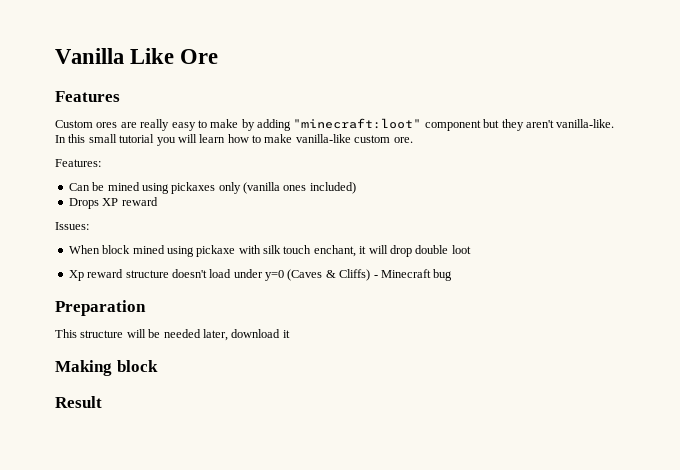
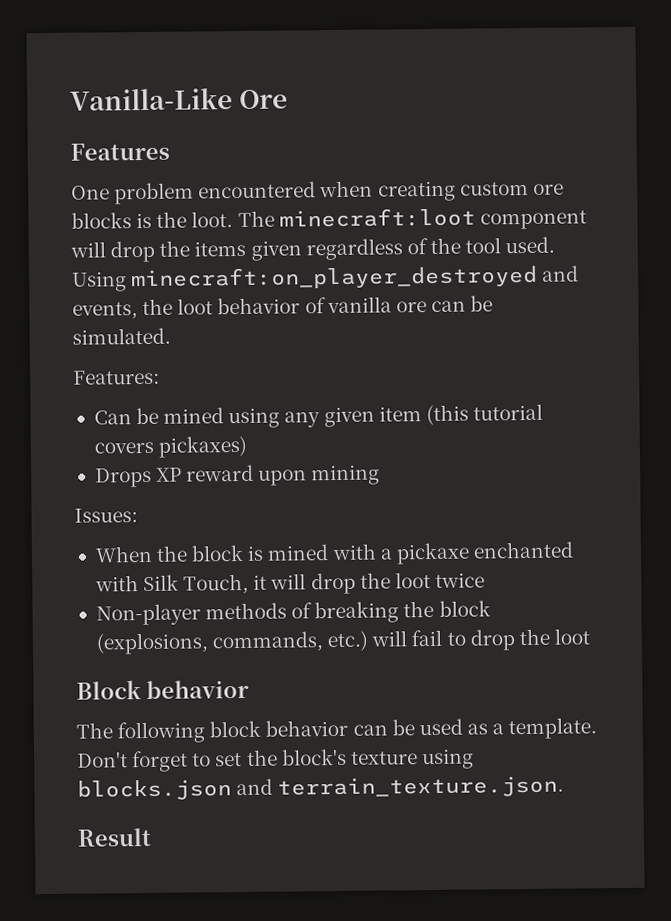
[55,48,175,64] Vanilla Like -> [70,88,233,111] Vanilla-Like
[55,118,615,131] [55,134,413,146] Custom ores are really easy to make by adding "minecraft:loot" component but they aren't vanilla-like. In this small tutorial you will learn how to make vanilla-like custom ore. -> [71,180,564,205] [71,207,587,230] [70,236,556,263] [72,264,580,292] [72,295,494,320] [72,327,171,345] One problem encountered when creating custom ore blocks is the loot. The minecraft:loot component will drop the items given regardless of the tool used. Using minecraft:on_player_destroyed and events, the loot behavior of vanilla ore can be simulated.
[171,182,356,194] pickaxes only (vanilla ones included) -> [284,403,543,428] [93,435,248,458] any given item (this tutorial covers pickaxes)
(158, 201) none -> [258,464,381,486] upon mining
[102,245,471,257] [68,269,453,281] [55,300,146,316] [55,329,290,341] [55,360,158,376] block mined using pickaxe with silk touch enchant, it will drop double loot // Xp reward structure doesn't load under y=0 (Caves & Cliffs) - Minecraft bug // Preparation // This structure will be needed later, download it // Making block -> [156,541,574,565] [94,572,485,595] [95,600,491,626] [95,628,590,655] [76,679,249,700] [76,717,598,744] [77,748,474,773] [77,775,565,801] the block is mined with a pickaxe enchanted with Silk Touch, it will drop the loot twice // Non-player methods of breaking the block (explosions, commands, etc.) will fail to drop the loot // Block behavior // The following block behavior can be used as a template. Don't forget to set the block's texture using blocks.json and terrain_texture.json.

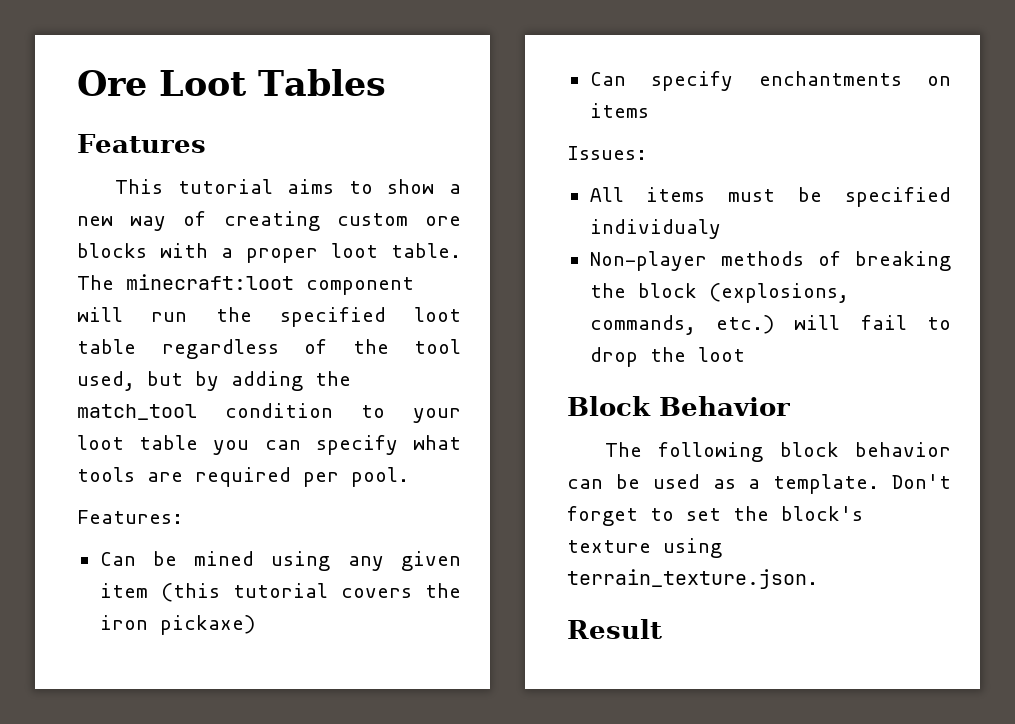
[70,88,233,111] Vanilla-Like -> (77, 83) none
(289, 99) none -> [159,69,386,96] Loot Tables
[71,180,564,205] [71,207,587,230] [70,236,556,263] [72,264,580,292] [72,295,494,320] [72,327,171,345] One problem encountered when creating custom ore blocks is the loot. The minecraft:loot component will drop the items given regardless of the tool used. Using minecraft:on_player_destroyed and events, the loot behavior of vanilla ore can be simulated. -> [115,179,462,194] [77,211,461,231] [77,243,461,263] [77,274,414,295] [77,307,461,327] [77,339,461,359] [77,371,351,391] [77,403,461,423] [77,435,461,455] [77,467,409,487] This tutorial aims to show a new way of creating custom ore blocks with a proper loot table. The minecraft:loot component will run the specified loot table regardless of the tool used, but by adding the match_tool condition to your loot table you can specify what tools are required per pool.
[158,435,248,458] [94,464,381,488] [74,508,138,523] [94,541,574,565] [94,572,485,595] pickaxes) // Drops XP reward upon mining // Issues: // When the block is mined with a pickaxe enchanted with Silk Touch, it will drop the loot twice -> [425,583,461,598] [99,615,255,635] [589,71,951,91] [589,103,649,118] [567,146,647,160] [589,187,951,207] [589,219,721,239] the iron pickaxe) // Can specify enchantments on items // Issues: // All items must be specified individualy
[146,679,249,699] behavior -> [659,396,790,416] Behavior
[77,778,274,801] blocks.json and -> (722, 548) none

